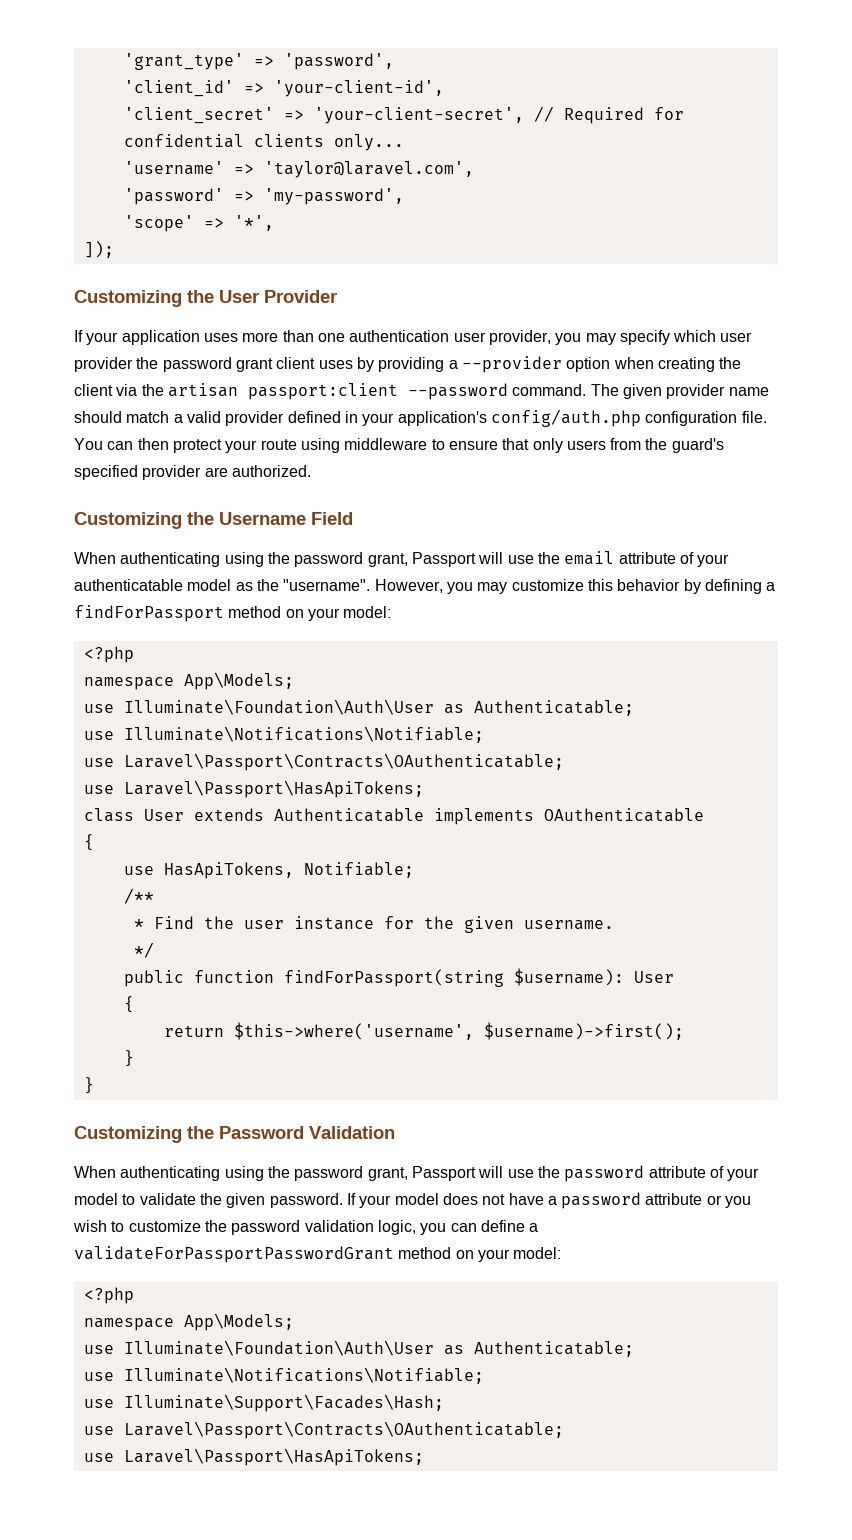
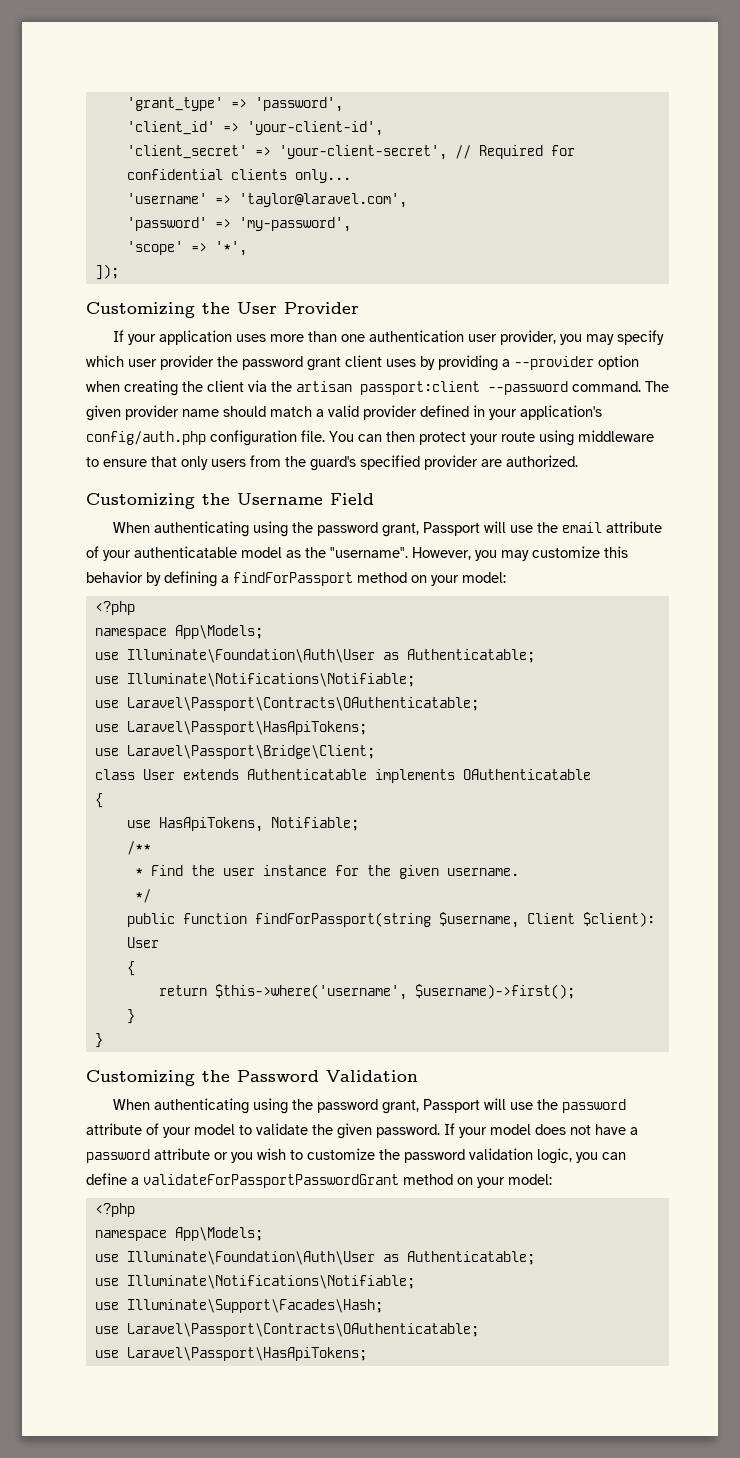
(424, 789) none -> [94,745,375,759] // use Laravel\Passport\Bridge\Client;
[513,968,624,986] $username): -> [438,912,655,928] $username, Client $client):

